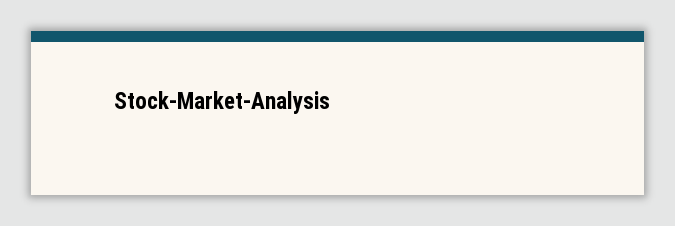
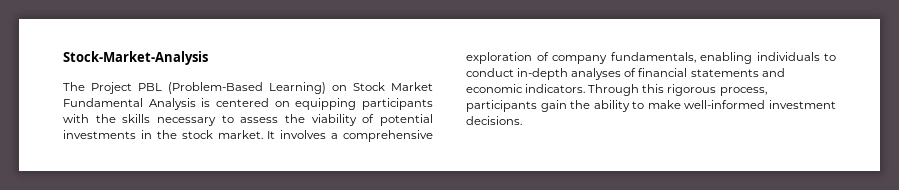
(330, 102) none -> [63,82,433,94] [63,98,433,110] [63,114,433,126] [63,130,433,142] [466,52,836,64] [466,68,785,80] [466,84,767,96] [466,100,836,112] [466,116,522,125] // The Project PBL (Problem-Based Learning) on Stock Market Fundamental Analysis is centered on equipping participants with the skills necessary to assess the viability of potential investments in the stock market. It involves a comprehensive exploration of company fundamentals, enabling individuals to conduct in-depth analyses of financial statements and economic indicators. Through this rigorous process, participants gain the ability to make well-informed investment decisions.

